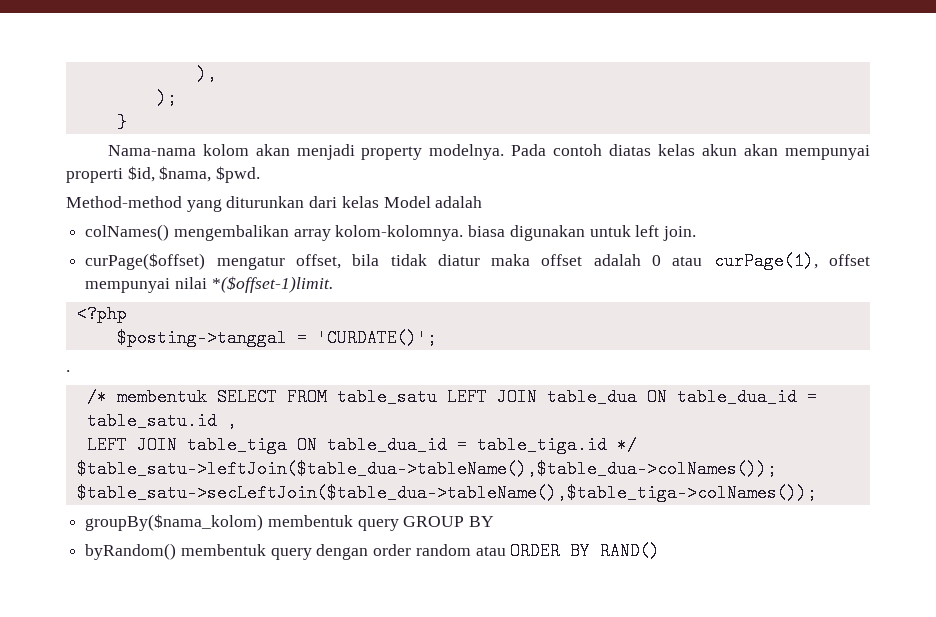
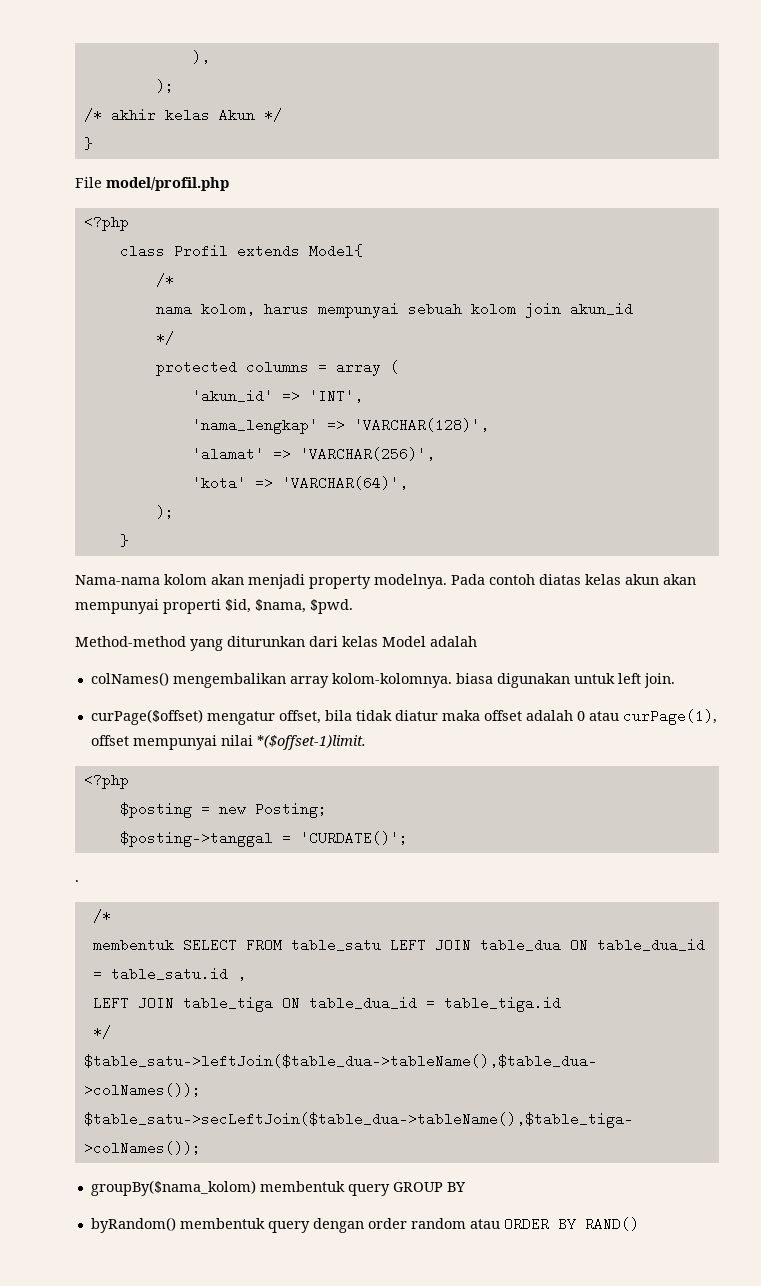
(177, 98) none -> [83,108,282,122] [83,137,93,150] [75,177,229,191] [83,215,129,231] [119,244,363,258] [155,273,174,287] [155,302,633,318] [155,331,174,345] [155,360,399,376] [191,389,363,403] [191,418,489,434] [191,447,435,461] [191,476,408,490] [155,505,174,519] // /* akhir kelas Akun */ // } // File model/profil.php // <?php // class Profil extends Model{ // /* // nama kolom, harus mempunyai sebuah kolom join akun_id // */ // protected columns = array ( // 'akun_id' => 'INT', // 'nama_lengkap' => 'VARCHAR(128)', // 'alamat' => 'VARCHAR(256)', // 'kota' => 'VARCHAR(64)', // );
(127, 314) none -> [119,802,327,818] // $posting = new Posting;
(107, 397) none -> (111, 916) //
(607, 445) none -> (561, 1004) //

